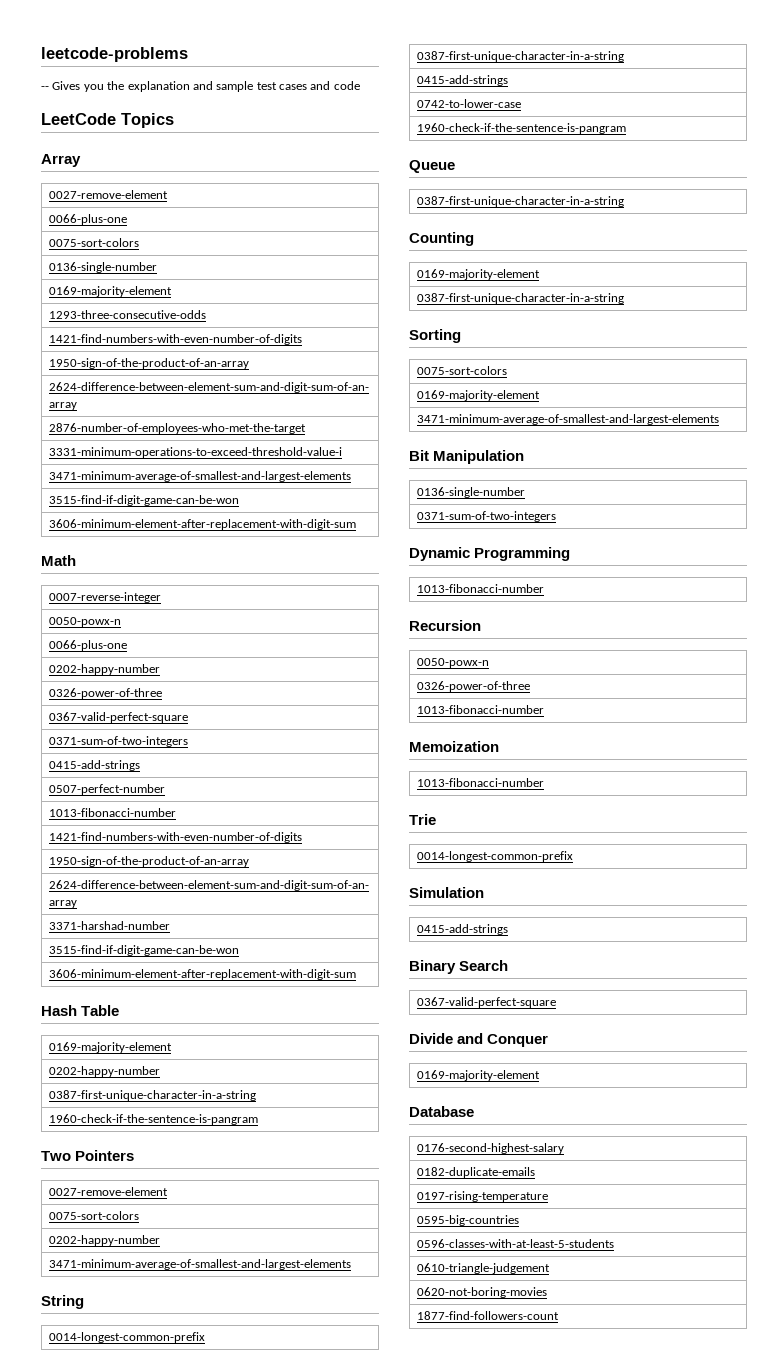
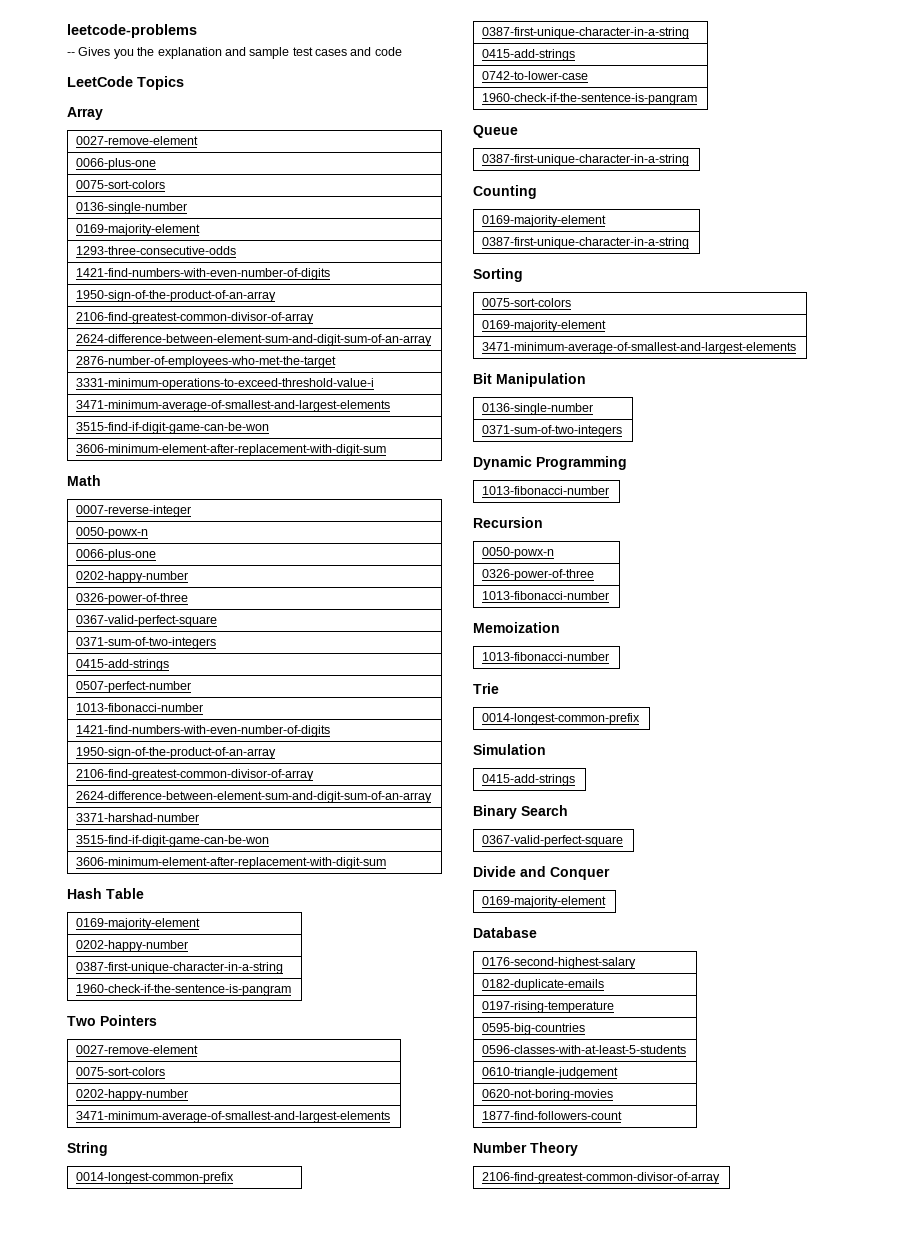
(250, 363) none -> [76,312,315,324] // 2106-find-greatest-common-divisor-of-array
(250, 861) none -> [76,769,315,781] // 2106-find-greatest-common-divisor-of-array
(560, 1315) none -> [473,1142,578,1156] [482,1172,721,1184] // Number Theory // 2106-find-greatest-common-divisor-of-array

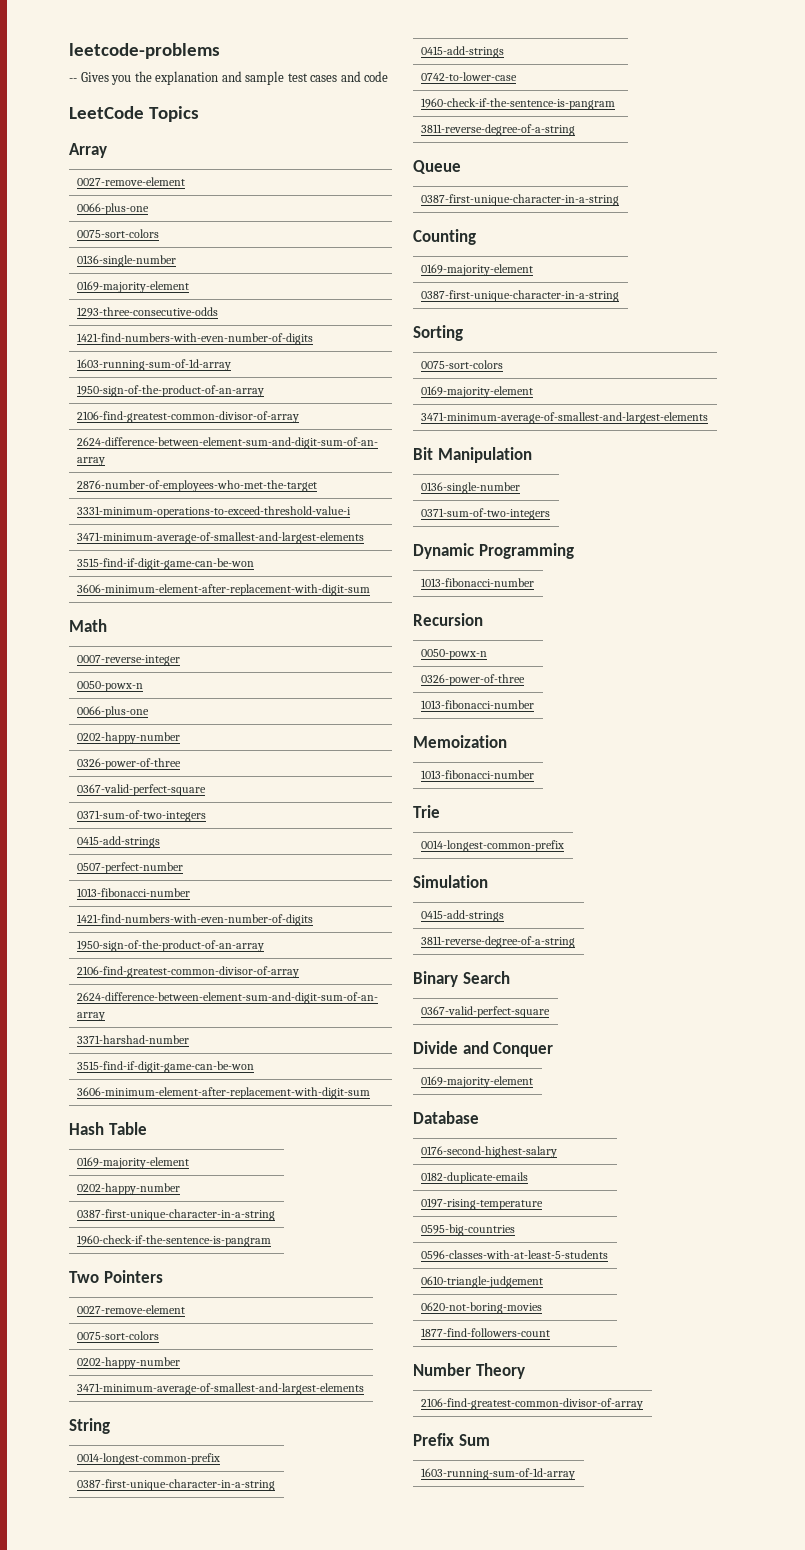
(331, 274) none -> [76,359,231,371] // 1603-running-sum-of-1d-array
(698, 99) none -> [420,124,575,136] // 3811-reverse-degree-of-a-string
(576, 780) none -> [420,936,575,948] // 3811-reverse-degree-of-a-string
(721, 1178) none -> [413,1433,490,1446] [420,1468,575,1480] // Prefix Sum // 1603-running-sum-of-1d-array

